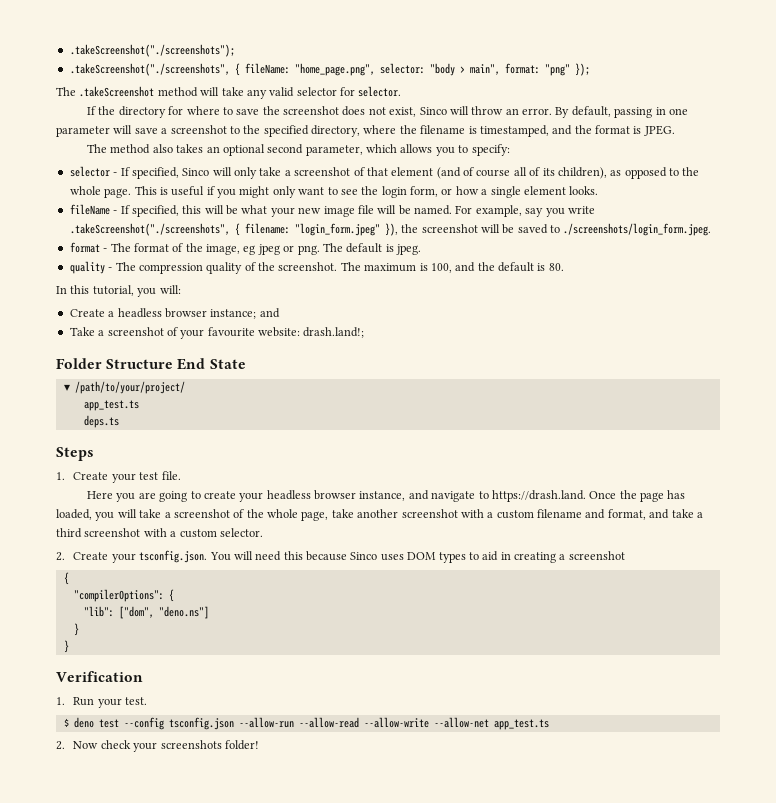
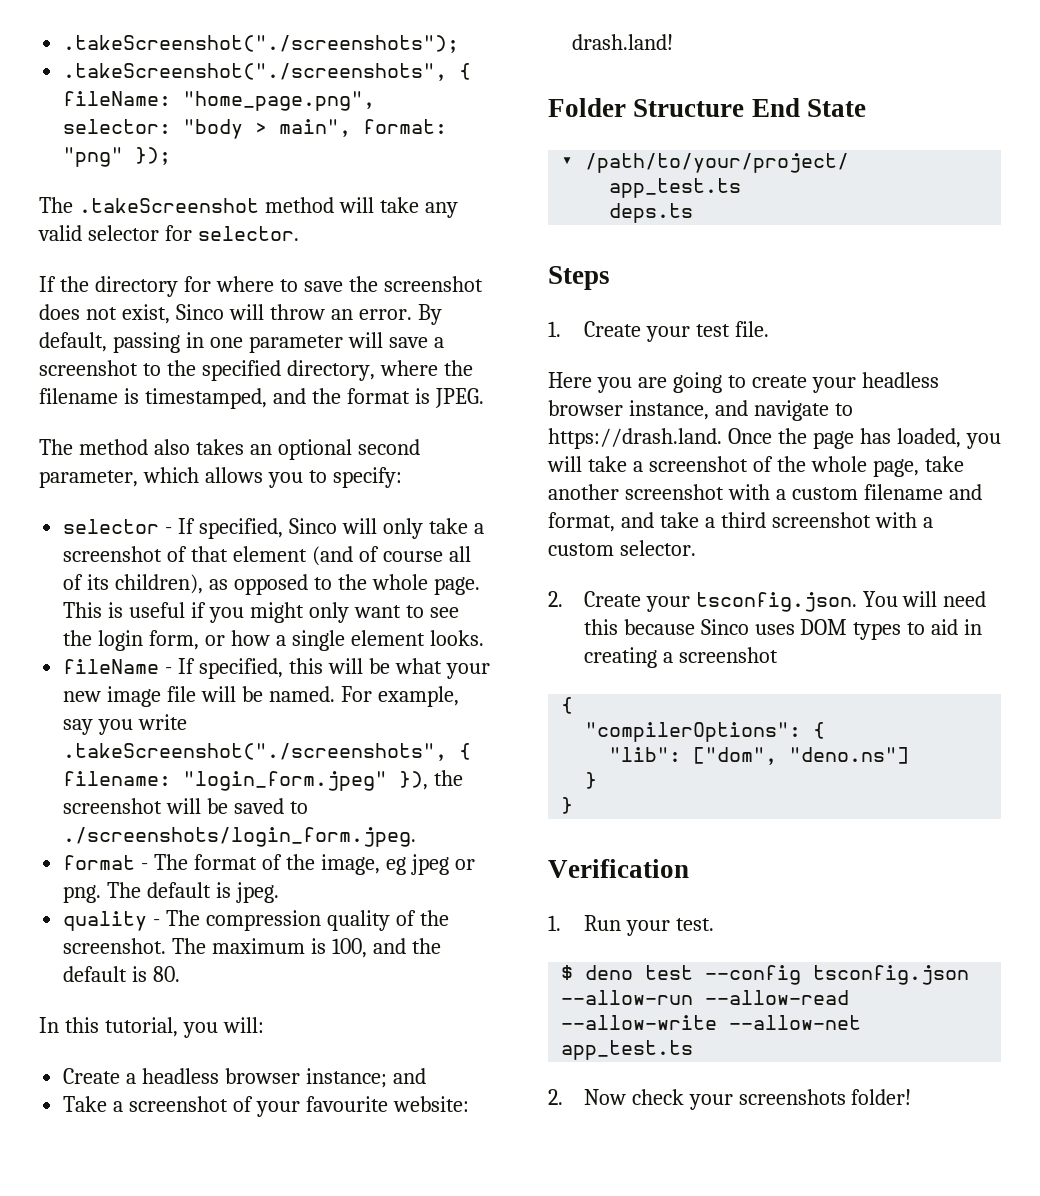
[303,327,365,338] drash.land!; -> [572,34,674,50] drash.land!

